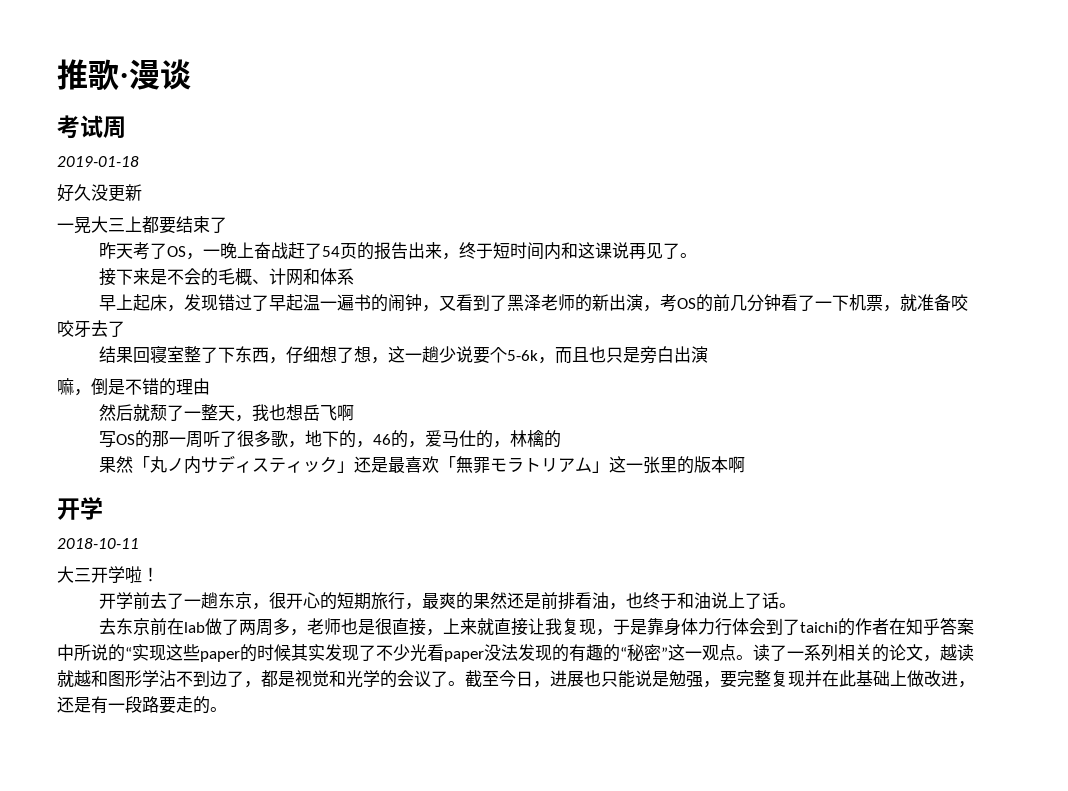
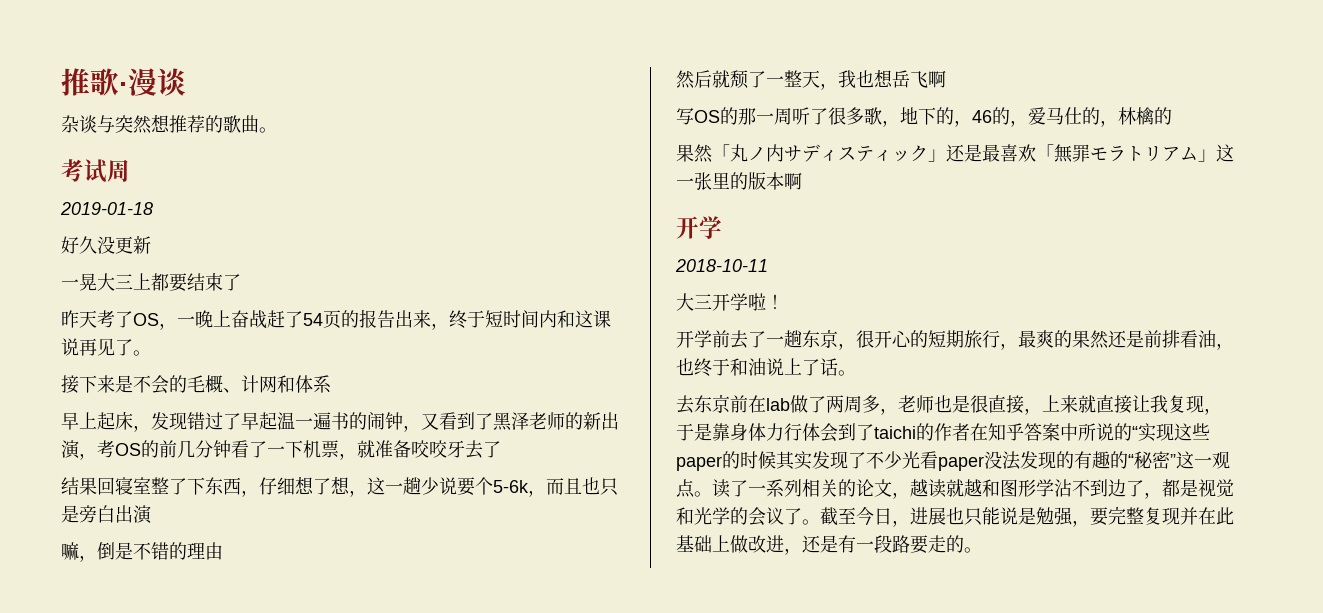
(191, 74) none -> [61,114,277,134] // 杂谈与突然想推荐的歌曲。

